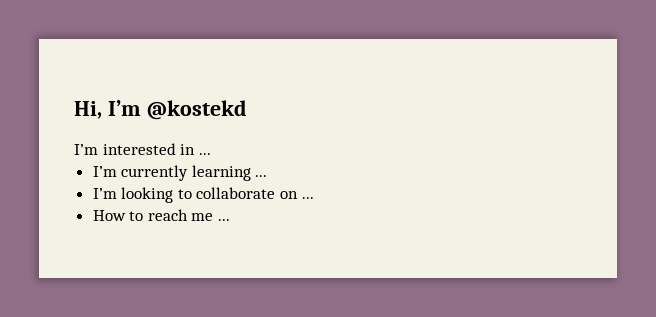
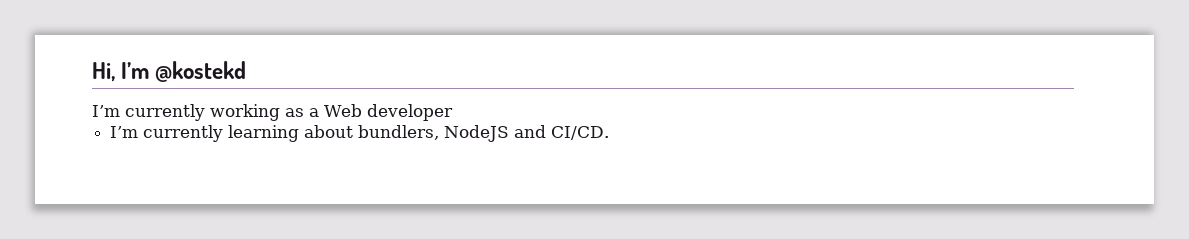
[102,143,211,155] [92,165,268,181] [92,187,314,203] [92,209,231,221] interested in ... // I’m currently learning ... // I’m looking to collaborate on ... // How to reach me ... -> [125,104,453,121] [110,125,610,142] currently working as a Web developer // I’m currently learning about bundlers, NodeJS and CI/CD.

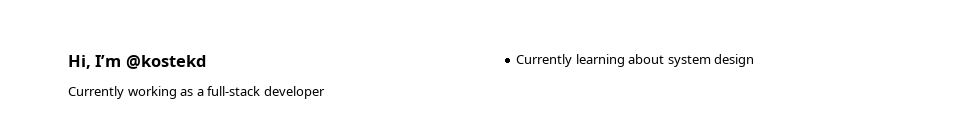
[92,104,205,121] I’m currently -> [68,86,124,99] Currently
[324,104,362,117] Web -> [207,86,261,96] full-stack
[110,125,610,142] I’m currently learning about bundlers, NodeJS and CI/CD. -> [516,54,755,67] Currently learning about system design

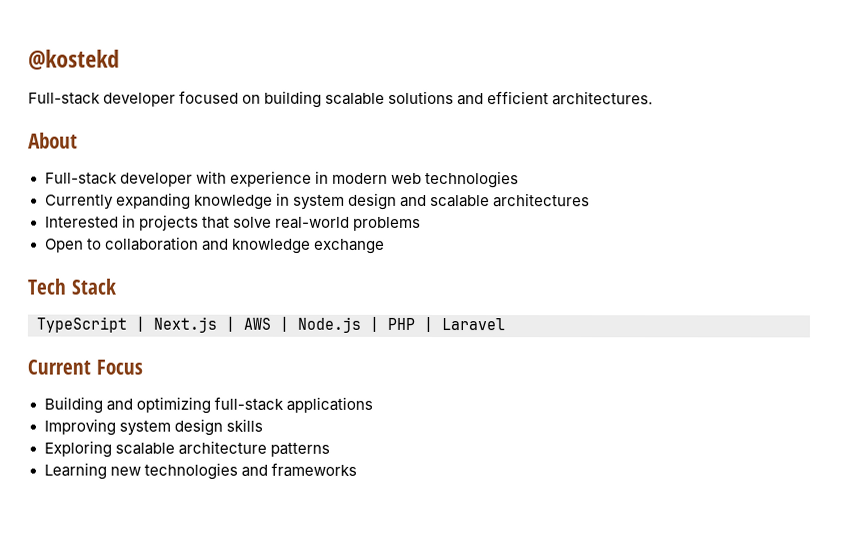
[68,55,122,69] Hi, I’m -> (28, 59) none
[68,86,325,99] [516,54,755,67] Currently working as a full-stack developer // Currently learning about system design -> [28,90,654,108] [28,132,78,149] [44,170,519,189] [44,192,590,210] [44,214,421,231] [44,236,385,254] [27,278,117,295] [36,316,505,333] [27,359,143,375] [43,396,373,414] [43,418,263,436] [43,440,330,458] [43,462,357,480] Full-stack developer focused on building scalable solutions and efficient architectures. // About // Full-stack developer with experience in modern web technologies // Currently expanding knowledge in system design and scalable architectures // Interested in projects that solve real-world problems // Open to collaboration and knowledge exchange // Tech Stack // TypeScript | Next.js | AWS | Node.js | PHP | Laravel // Current Focus // Building and optimizing full-stack applications // Improving system design skills // Exploring scalable architecture patterns // Learning new technologies and frameworks

